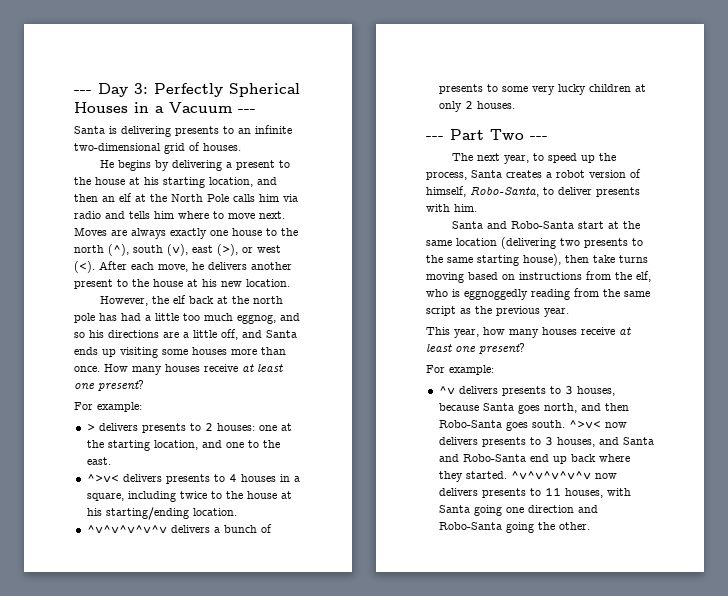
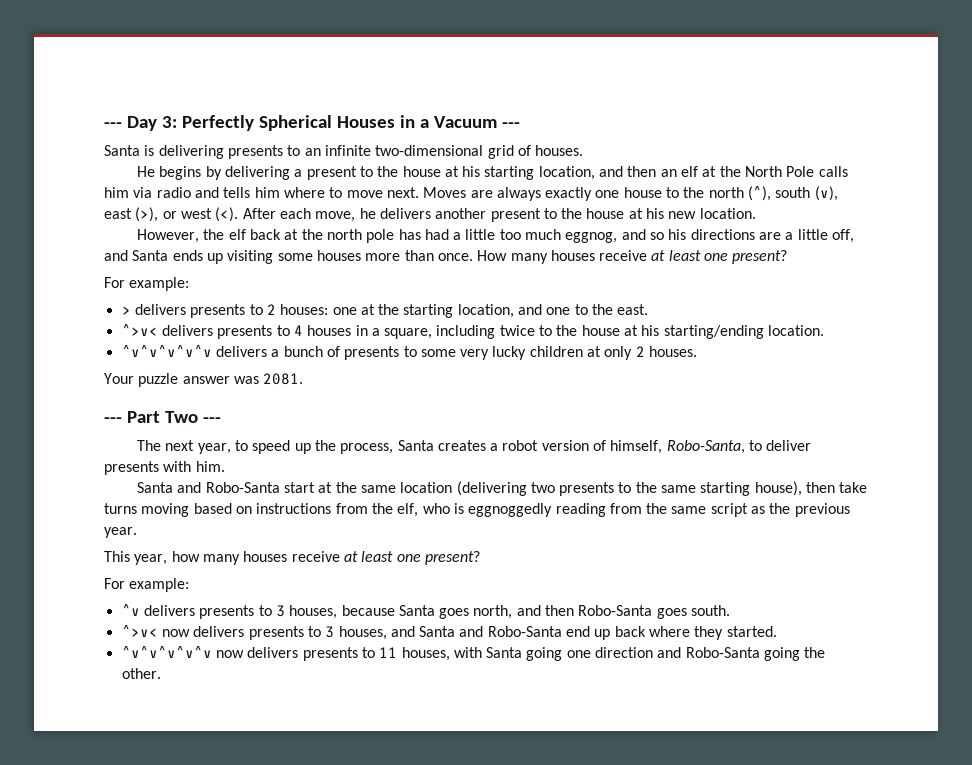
(515, 105) none -> [104,373,304,387] // Your puzzle answer was 2081.
(565, 424) none -> (731, 610) //
(507, 475) none -> (777, 631) //

